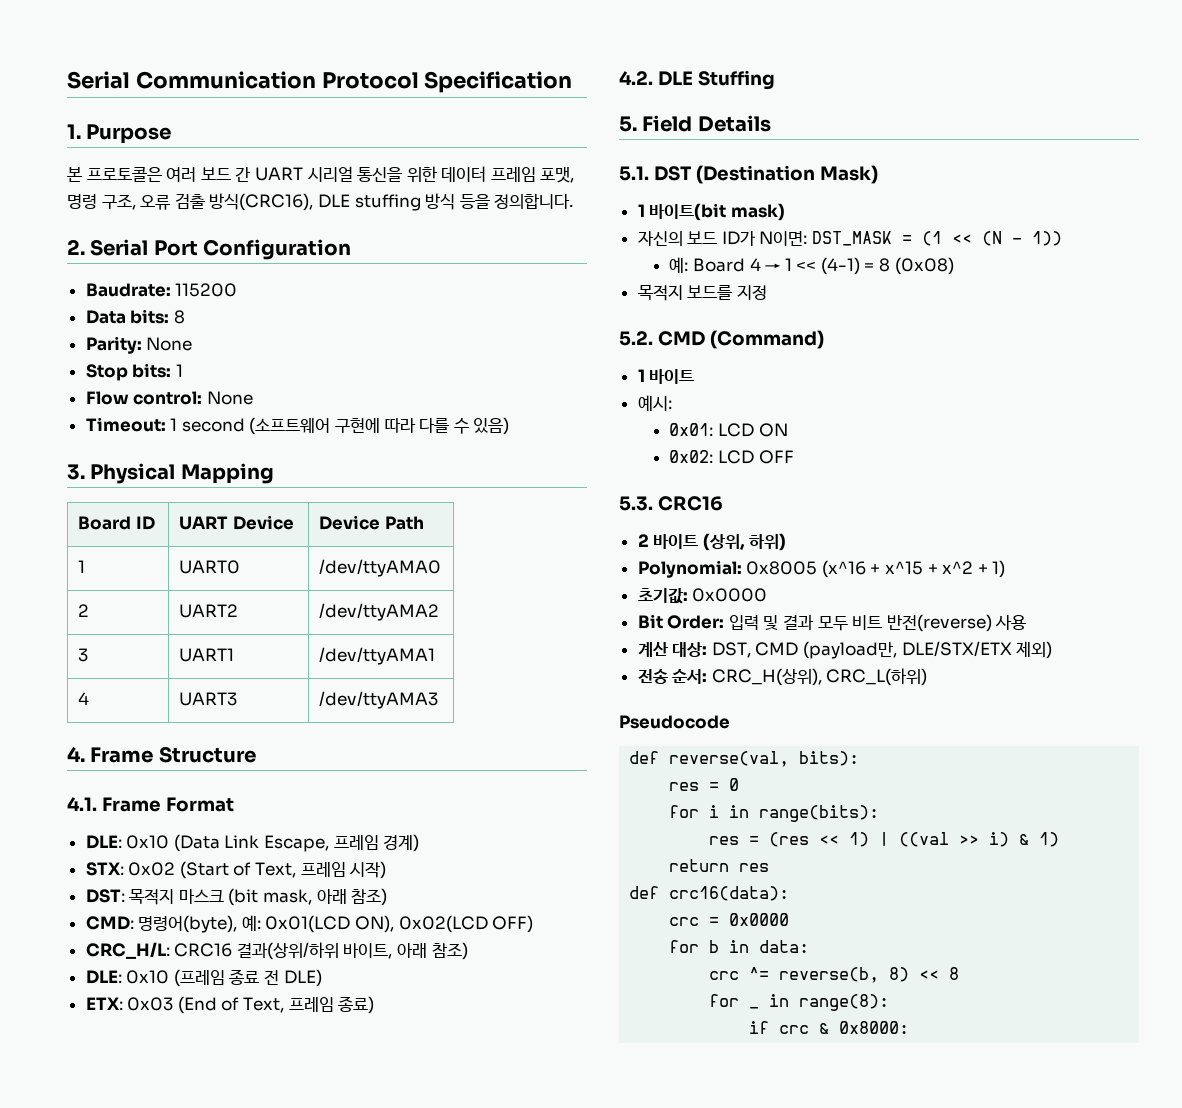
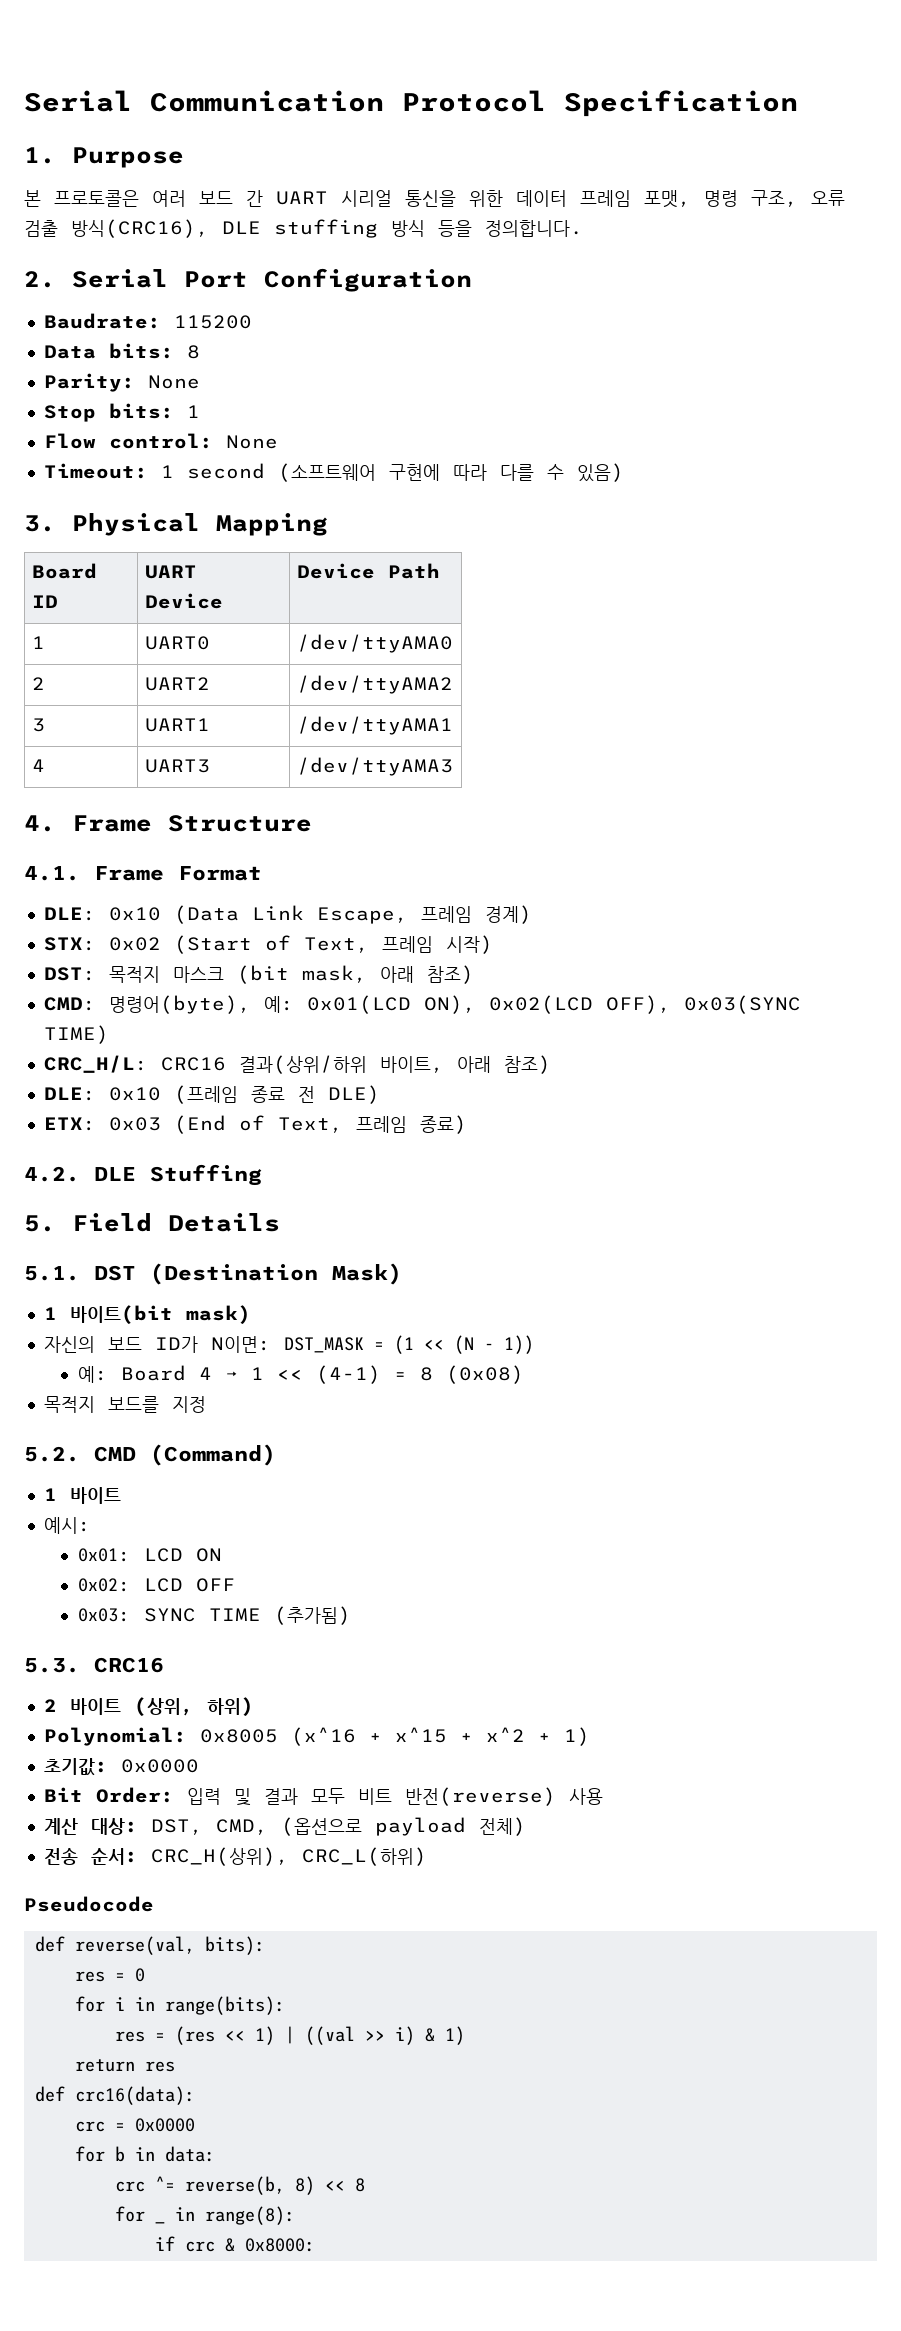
[492,915,534,933] OFF) -> [605,995,801,1014] [43,1025,109,1044] OFF), 0x03(SYNC TIME)
(794, 457) none -> [77,1606,351,1625] // 0x03: SYNC TIME (추가됨)
[755,641,1053,659] CMD (payload만, DLE/STX/ETX 제외) -> [215,1817,526,1836] CMD, (옵션으로 payload 전체)

